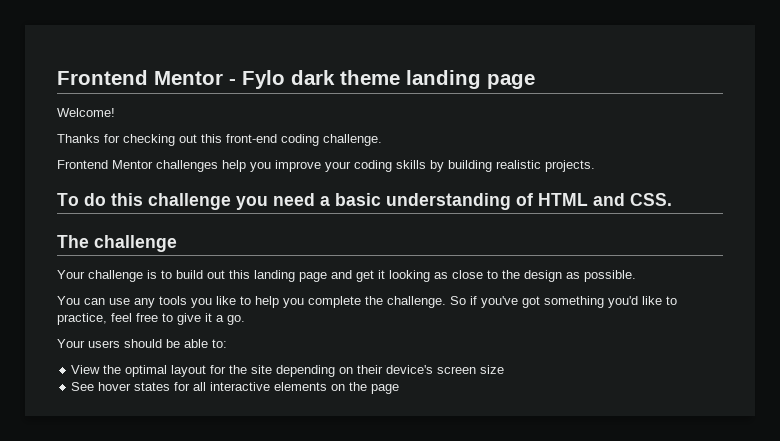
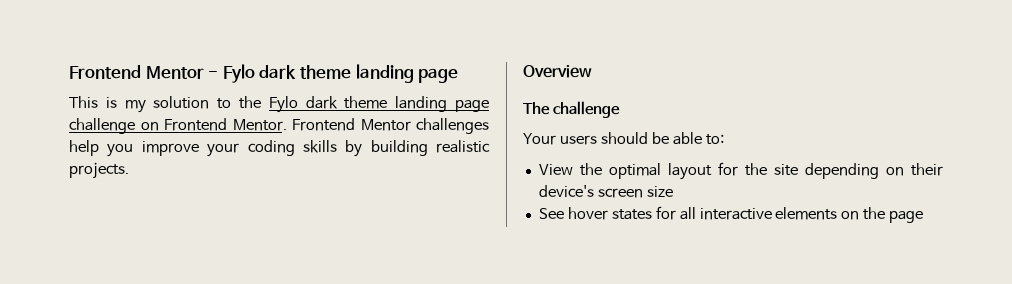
[57,108,115,117] [57,134,382,146] Welcome! // Thanks for checking out this front-end coding challenge. // -> [69,96,490,113] [69,118,287,134] This is my solution to the Fylo dark theme landing page challenge on Frontend Mentor.
[57,193,672,210] [57,235,177,252] [57,270,636,282] [57,296,677,308] [57,313,245,325] To do this challenge you need a basic understanding of HTML and CSS. // The challenge // Your challenge is to build out this landing page and get it looking as close to the design as possible. // You can use any tools you like to help you complete the challenge. So if you've got something you'd like to practice, feel free to give it a go. -> [523,65,592,78] [523,101,621,118] Overview // The challenge

